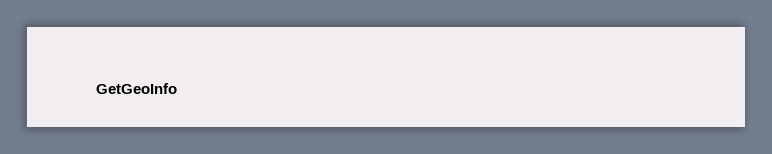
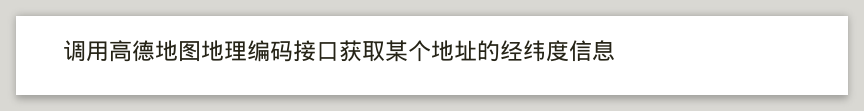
[96,83,177,94] GetGeoInfo -> [63,40,615,62] 调用高德地图地理编码接口获取某个地址的经纬度信息

